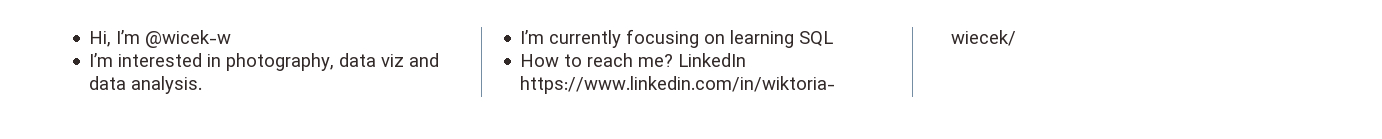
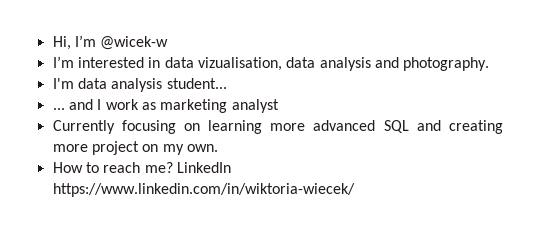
[226,53,440,71] [89,76,203,94] [520,30,622,48] photography, data viz and data analysis. // I’m currently -> [164,57,490,71] [52,78,227,92] [52,99,279,113] [52,120,115,134] data vizualisation, data analysis and photography. // I'm data analysis student... // ... and I work as marketing analyst // Currently
(795, 39) none -> [270,120,376,131] more advanced
(834, 39) none -> [416,120,504,134] [52,141,218,155] and creating more project on my own.

